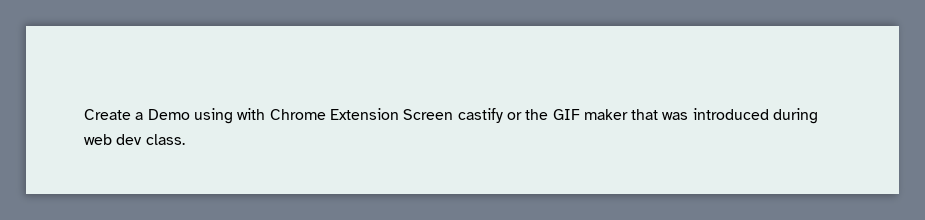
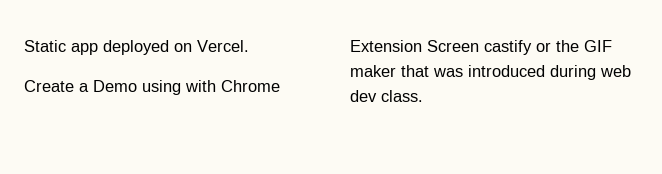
(84, 114) none -> [24,40,249,55] Static app deployed on Vercel. //

